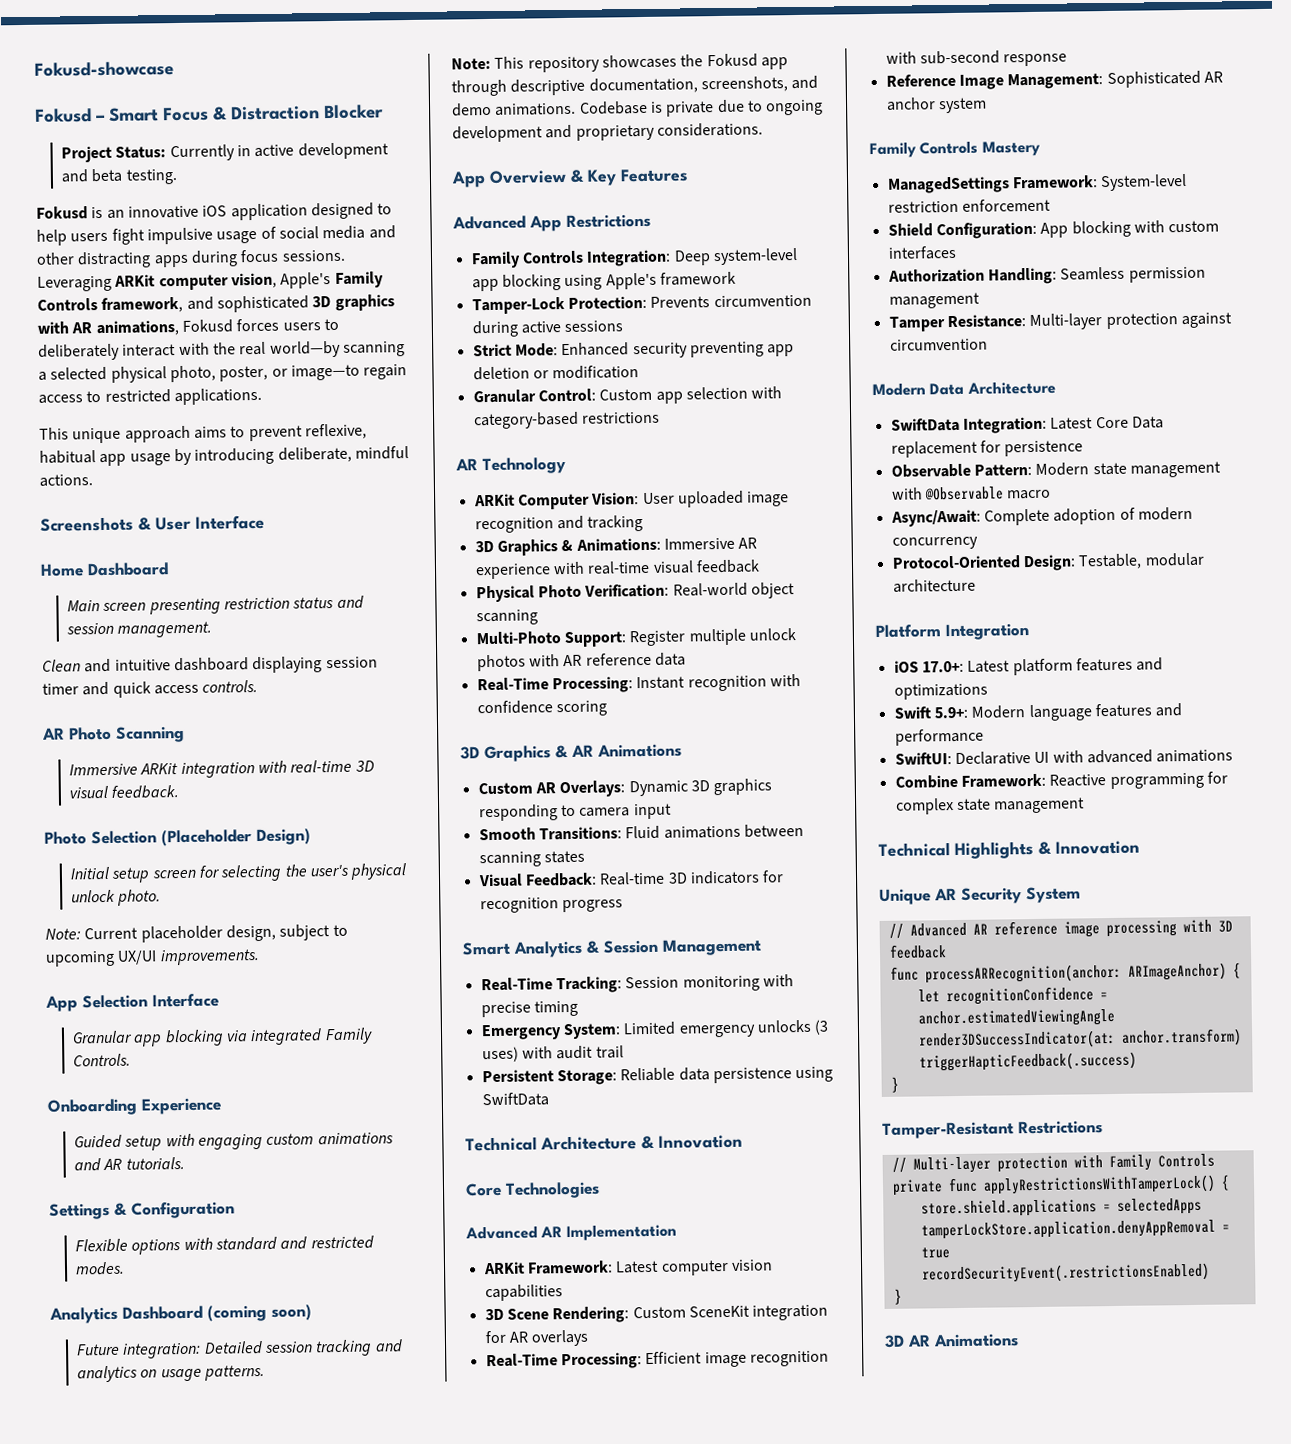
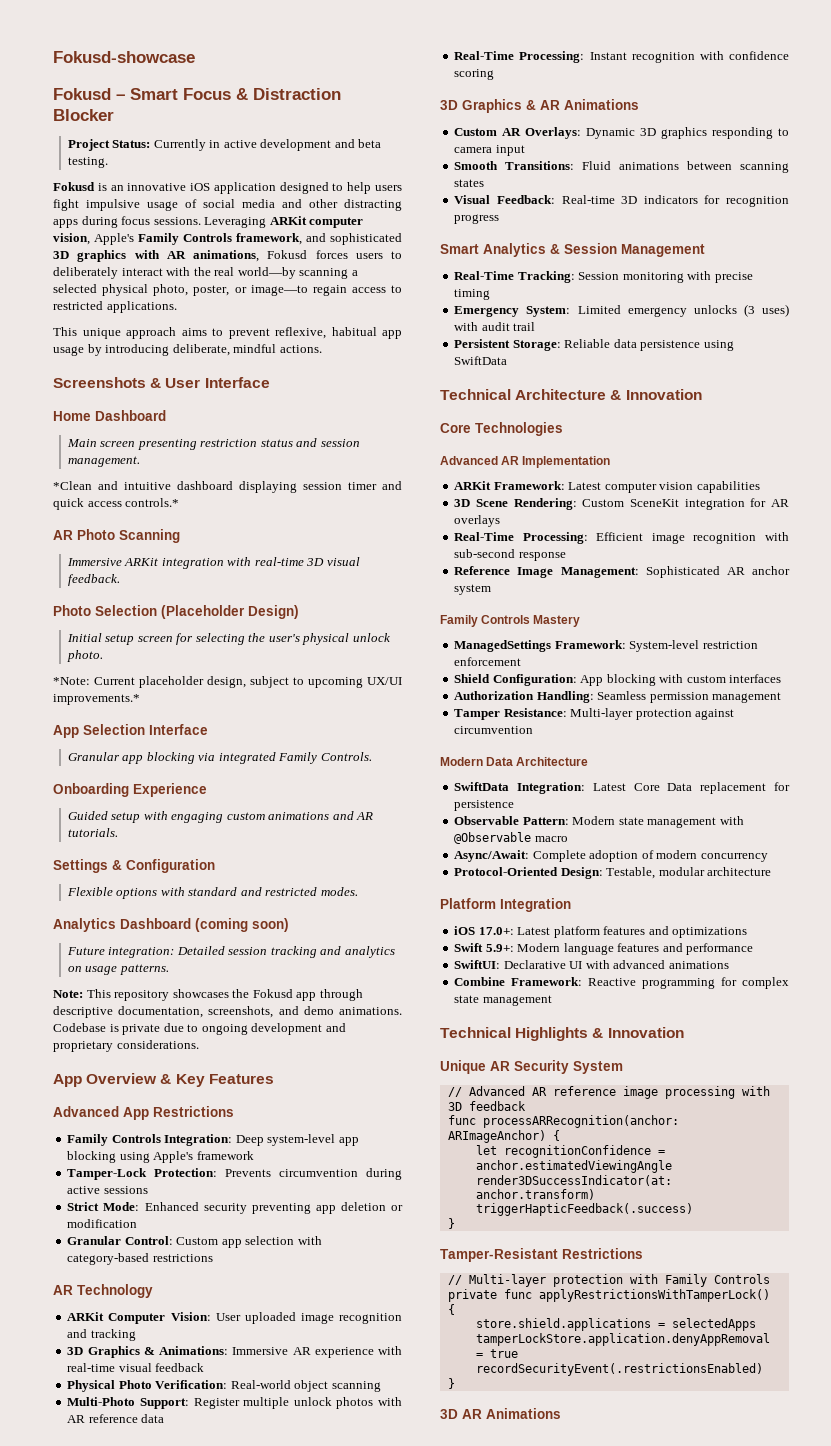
[42,659,81,672] Clean -> [53,481,92,490] *Clean
[202,679,259,693] controls. -> [125,498,180,507] controls.*
[45,928,81,940] Note: -> [53,677,90,685] *Note:
[159,949,260,966] improvements. -> [53,694,140,705] improvements.*

